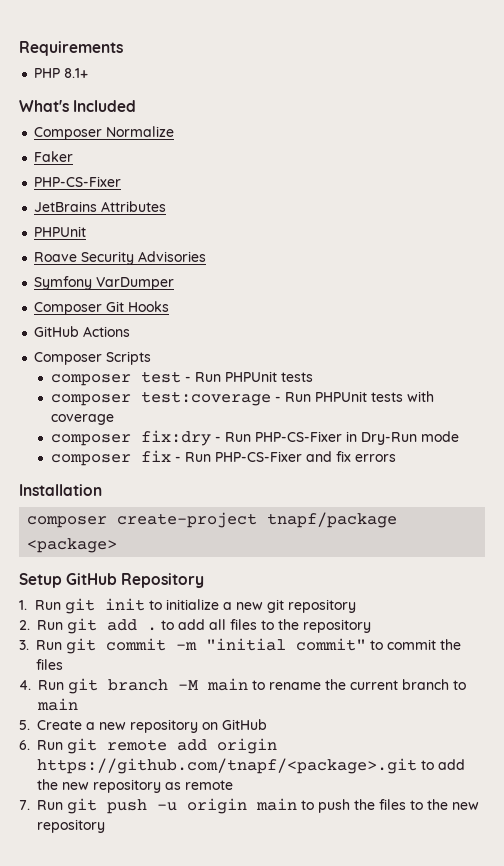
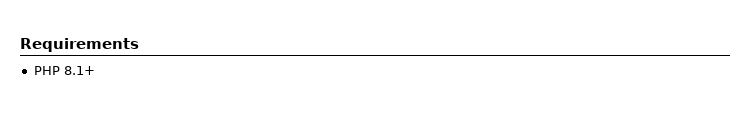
[19,100,137,112] [34,126,175,140] [34,151,74,162] [34,176,122,187] [34,201,167,212] [34,226,87,237] [34,251,207,265] [34,276,175,290] [34,301,170,315] [34,326,131,337] [34,351,152,365] [50,371,313,386] [50,391,434,406] [50,414,114,425] [50,430,459,446] [50,450,396,466] [19,484,102,496] [27,512,398,528] [27,538,118,553] [19,573,205,588] [19,598,357,614] [19,618,371,634] [19,638,461,654] [36,659,63,670] [19,678,466,694] [37,698,78,711] [19,719,267,733] [19,738,277,754] [37,758,465,774] [37,779,233,793] [19,798,479,814] [37,819,105,833] // What's Included // Composer Normalize // Faker // PHP-CS-Fixer // JetBrains Attributes // PHPUnit // Roave Security Advisories // Symfony VarDumper // Composer Git Hooks // GitHub Actions // Composer Scripts // composer test - Run PHPUnit tests // composer test:coverage - Run PHPUnit tests with coverage // composer fix:dry - Run PHP-CS-Fixer in Dry-Run mode // composer fix - Run PHP-CS-Fixer and fix errors // Installation // composer create-project tnapf/package <package> // Setup GitHub Repository // 1. Run git init to initialize a new git repository // 2. Run git add . to add all files to the repository // 3. Run git commit -m "initial commit" to commit the files // 4. Run git branch -M main to rename the current branch to main // 5. Create a new repository on GitHub // 6. Run git remote add origin https://github.com/tnapf/<package>.git to add the new repository as remote // 7. Run git push -u origin main to push the files to the new repository -> (95, 70) none

